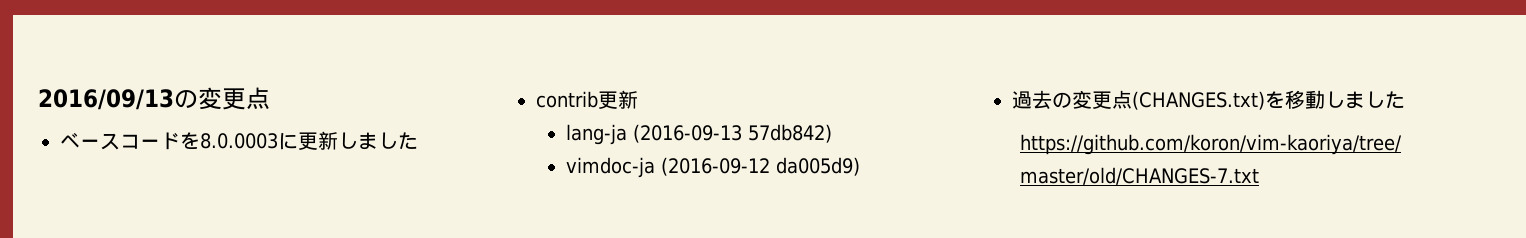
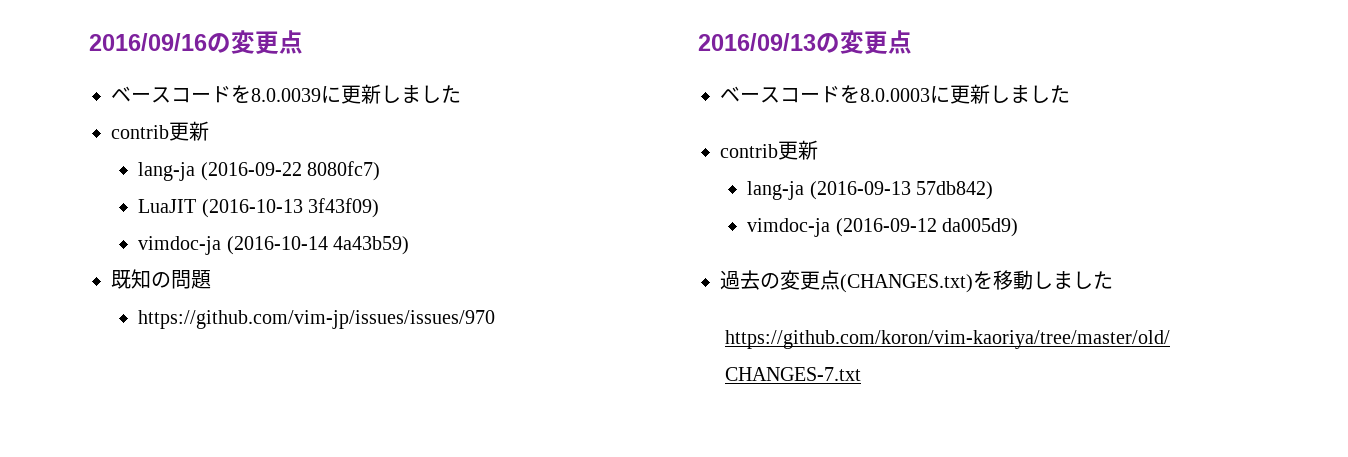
(38, 99) none -> [89,30,303,54] [111,84,461,104] [111,121,209,141] [138,161,381,181] [138,198,380,218] [138,236,410,255] [111,269,211,289] [138,310,496,329] 2016/09/16の変更点 // ベースコードを8.0.0039に更新しました // contrib更新 // lang-ja (2016-09-22 8080fc7) // LuaJIT (2016-10-13 3f43f09) // vimdoc-ja (2016-10-14 4a43b59) // 既知の問題 // https://github.com/vim-jp/issues/issues/970 //

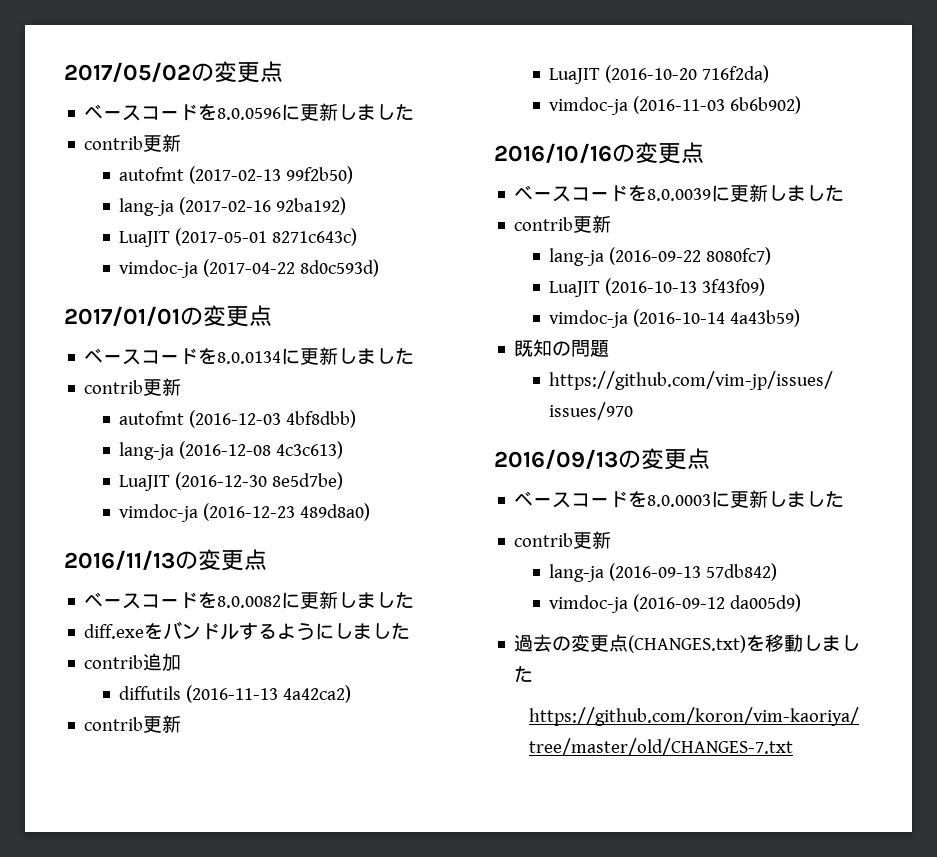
[89,33,207,51] 2016/09/16 -> [64,61,283,83] [84,103,415,121] [84,134,182,152] [119,166,354,184] [119,197,347,216] [119,228,358,247] [119,259,380,278] [64,305,272,327] [84,347,415,365] [84,378,182,396] [119,410,357,428] [119,441,344,460] [119,472,344,491] [119,503,371,522] [64,549,267,571] [84,591,415,609] [84,621,411,640] [84,653,182,671] [119,685,352,703] [84,715,182,733] [549,65,770,84] [549,96,802,115] [494,143,612,163] 2017/05/02の変更点 // ベースコードを8.0.0596に更新しました // contrib更新 // autofmt (2017-02-13 99f2b50) // lang-ja (2017-02-16 92ba192) // LuaJIT (2017-05-01 8271c643c) // vimdoc-ja (2017-04-22 8d0c593d) // 2017/01/01の変更点 // ベースコードを8.0.0134に更新しました // contrib更新 // autofmt (2016-12-03 4bf8dbb) // lang-ja (2016-12-08 4c3c613) // LuaJIT (2016-12-30 8e5d7be) // vimdoc-ja (2016-12-23 489d8a0) // 2016/11/13の変更点 // ベースコードを8.0.0082に更新しました // diff.exeをバンドルするようにしました // contrib追加 // diffutils (2016-11-13 4a42ca2) // contrib更新 // LuaJIT (2016-10-20 716f2da) // vimdoc-ja (2016-11-03 6b6b902) // 2016/10/16

